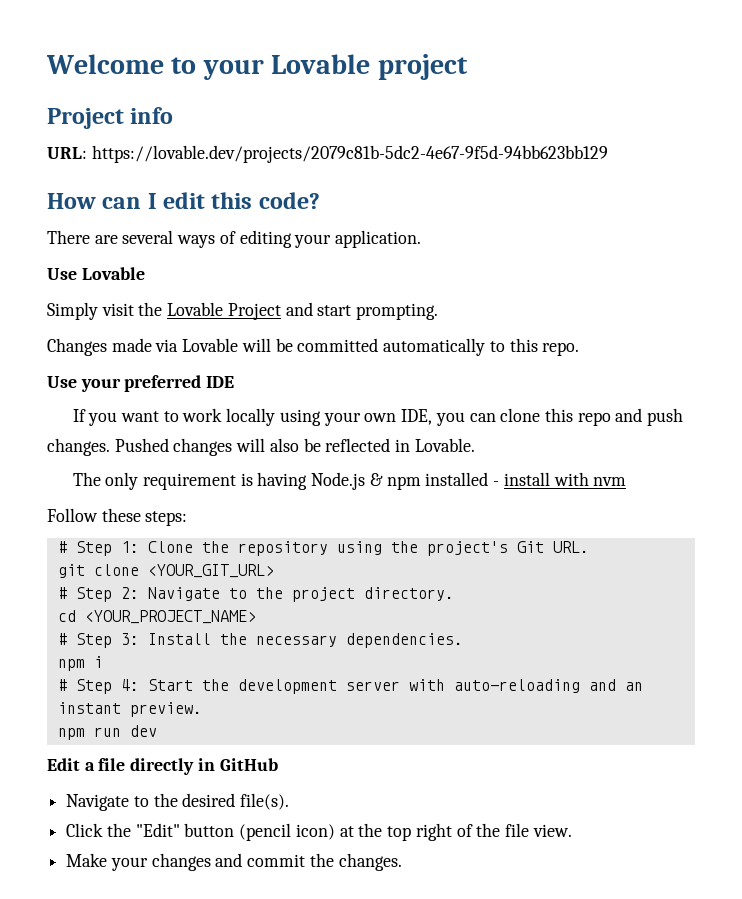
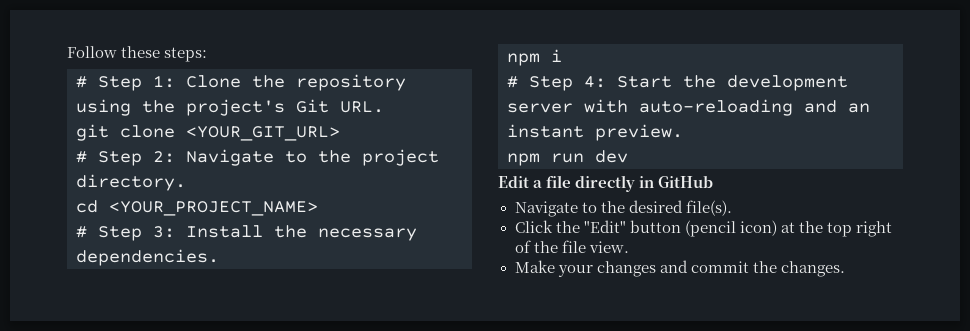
[46,54,468,80] [47,107,174,129] [47,145,608,163] [47,192,320,209] [47,230,422,248] [47,267,145,280] [47,302,439,320] [47,338,580,356] [47,375,235,392] [72,408,684,426] [47,438,475,456] [72,472,627,490] Welcome to your Lovable project // Project info // URL: https://lovable.dev/projects/2079c81b-5dc2-4e67-9f5d-94bb623bb129 // How can I edit this code? // There are several ways of editing your application. // Use Lovable // Simply visit the Lovable Project and start prompting. // Changes made via Lovable will be committed automatically to this repo. // Use your preferred IDE // If you want to work locally using your own IDE, you can clone this repo and push changes. Pushed changes will also be reflected in Lovable. // The only requirement is having Node.js & npm installed - install with nvm // -> (67, 52) none

